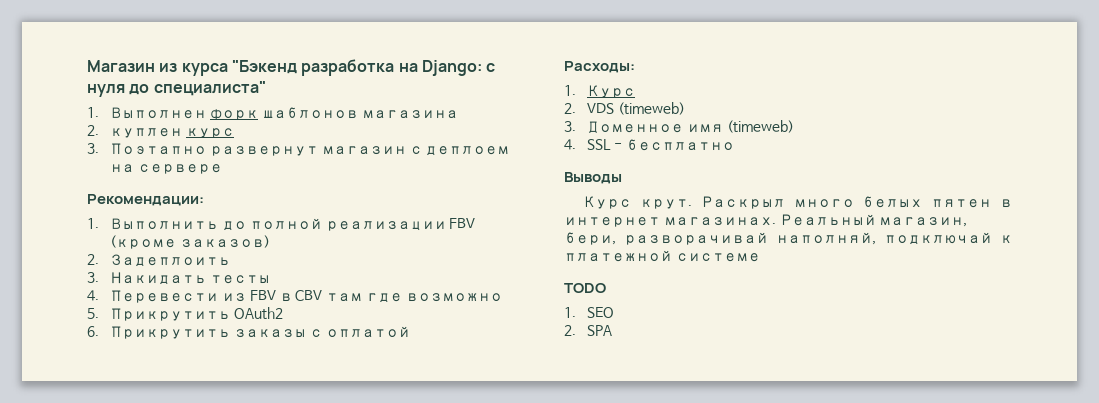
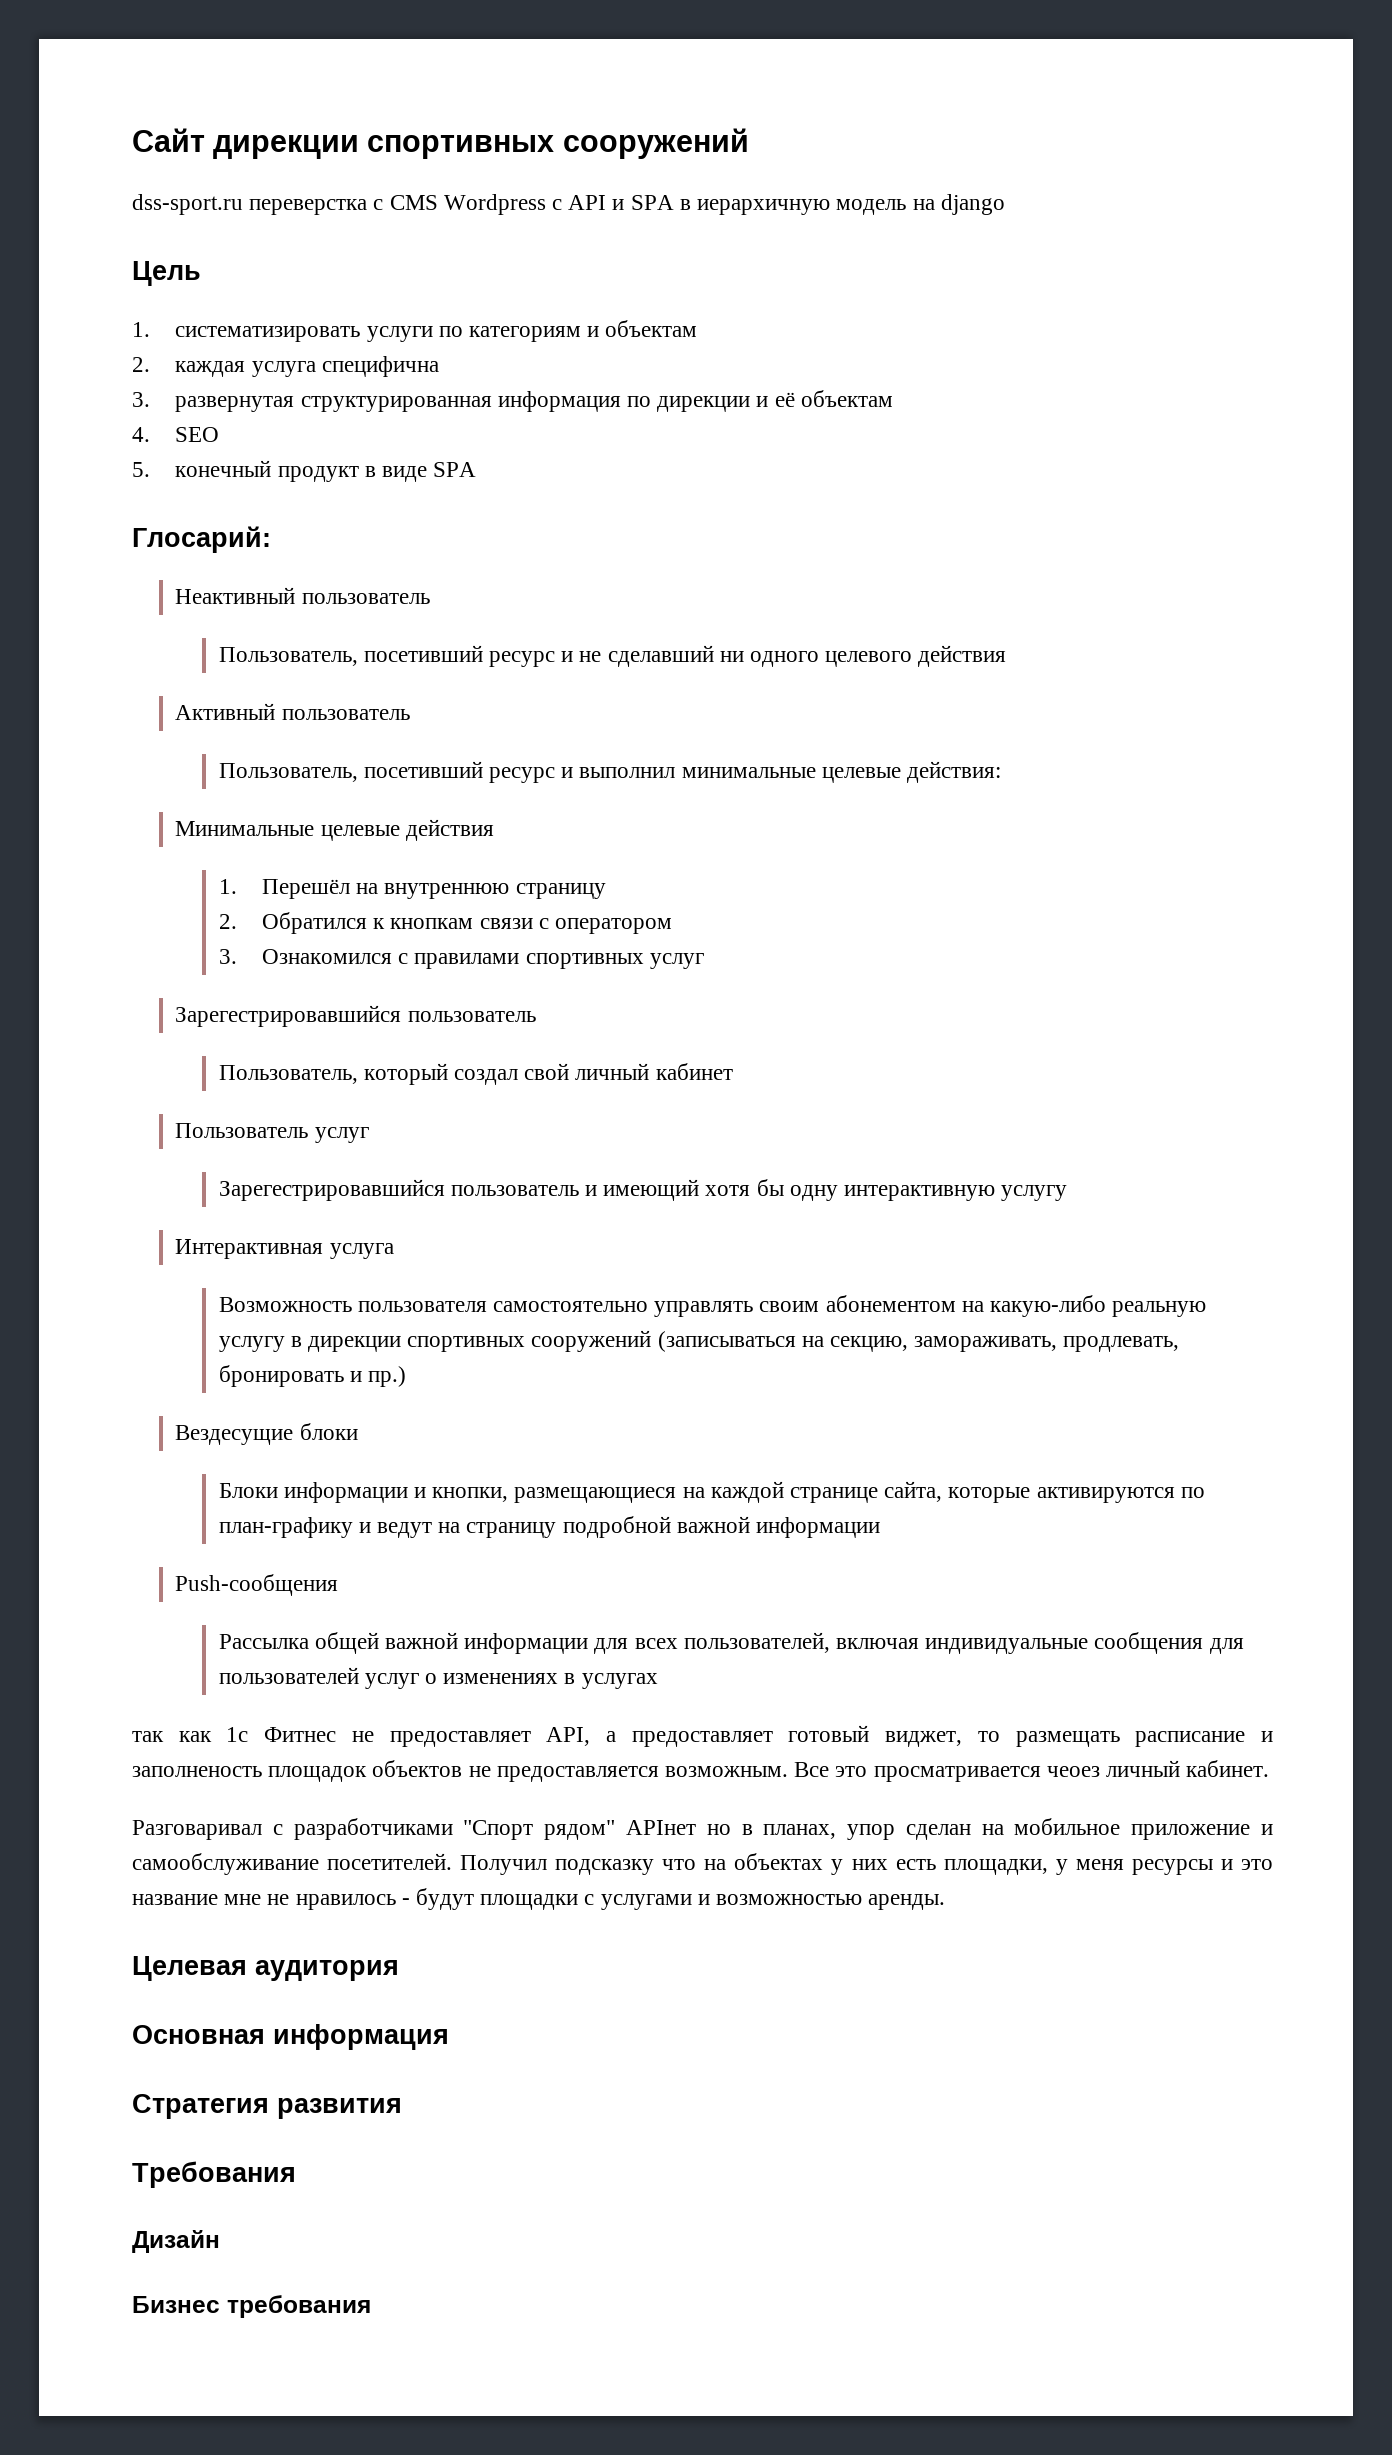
[87,59,496,76] [87,81,266,97] [87,107,458,120] [87,125,235,138] [87,143,510,156] [110,164,223,174] [87,194,204,206] [87,218,476,231] [110,235,271,249] [87,254,231,267] [87,272,271,285] [87,290,502,303] [87,307,284,321] [87,326,410,339] [564,61,635,73] [564,85,636,98] [564,102,686,115] [564,120,794,133] [564,139,734,151] [564,172,622,184] [583,196,1012,209] [564,214,968,227] [564,232,1012,245] [564,250,760,262] [564,283,606,293] [564,307,615,318] [564,325,613,336] Магазин из курса "Бэкенд разработка на Django: с нуля до специалиста" // 1. Выполнен форк шаблонов магазина // 2. куплен курс // 3. Поэтапно развернут магазин с деплоем на сервере // Рекомендации: // 1. Выполнить до полной реализации FBV (кроме заказов) // 2. Задеплоить // 3. Накидать тесты // 4. Перевести из FBV в CBV там где возможно // 5. Прикрутить OAuth2 // 6. Прикрутить заказы с оплатой // Расходы: // 1. Курс // 2. VDS (timeweb) // 3. Доменное имя (timeweb) // 4. SSL - бесплатно // Выводы // Курс крут. Раскрыл много белых пятен в интернет магазинах. Реальный магазин, бери, разворачивай наполняй, подключай к платежной системе // TODO // 1. SEO // 2. SPA -> [132,128,749,159] [132,194,1005,215] [132,261,201,286] [132,320,698,342] [132,356,439,377] [132,390,893,412] [132,427,220,442] [132,460,477,482] [132,526,271,553] [175,587,430,604] [218,645,1007,667] [175,703,410,720] [218,761,1002,783] [175,819,494,841] [218,879,606,899] [218,912,672,934] [218,949,704,969] [175,1005,536,1027] [218,1063,733,1085] [175,1123,369,1143] [218,1179,1068,1201] [175,1239,394,1259] [218,1295,1207,1317] [218,1330,1180,1352] [218,1365,406,1387] [175,1423,358,1445] [218,1481,1205,1503] [218,1516,881,1538] [175,1574,339,1596] [218,1632,1244,1654] [218,1667,658,1689] [132,1725,1273,1747] [132,1760,1270,1782] [132,1818,1274,1840] [132,1853,1273,1875] [132,1888,946,1910] [132,1956,399,1981] [132,2024,449,2050] [132,2094,402,2119] [132,2161,296,2188] [132,2230,220,2253] [132,2295,371,2318] Сайт дирекции спортивных сооружений // dss-sport.ru переверстка с CMS Wordpress с API и SPA в иерархичную модель на django // Цель // 1. систематизировать услуги по категориям и объектам // 2. каждая услуга специфична // 3. развернутая структурированная информация по дирекции и её объектам // 4. SEO // 5. конечный продукт в виде SPA // Глосарий: // Неактивный пользователь // Пользователь, посетивший ресурс и не сделавший ни одного целевого действия // Активный пользователь // Пользователь, посетивший ресурс и выполнил минимальные целевые действия: // Минимальные целевые действия // 1. Перешёл на внутреннюю страницу // 2. Обратился к кнопкам связи с оператором // 3. Ознакомился с правилами спортивных услуг // Зарегестрировавшийся пользователь // Пользователь, который создал свой личный кабинет // Пользователь услуг // Зарегестрировавшийся пользователь и имеющий хотя бы одну интерактивную услугу // Интерактивная услуга // Возможность пользователя самостоятельно управлять своим абонементом на какую-либо реальную услугу в дирекции спортивных сооружений (записываться на секцию, замораживать, продлевать, бронировать и пр.) // Вездесущие блоки // Блоки информации и кнопки, размещающиеся на каждой странице сайта, которые активируются по план-графику и ведут на страницу подробной важной информации // Push-сообщения // Рассылка общей важной информации для всех пользователей, включая индивидуальные сообщения для пользователей услуг о изменениях в услугах // так как 1с Фитнес не предоставляет API, а предоставляет готовый виджет, то размещать расписание и заполненость площадок объектов не предоставляется возможным. Все это просматривается чеоез личный кабинет. // Разговаривал с разработчиками "Спорт рядом" APIнет но в планах, упор сделан на мобильное приложение и самообслуживание посетителей. Получил подсказку что на объектах у них есть площадки, у меня ресурсы и это название мне не нравилось - будут площадки с услугами и возможностью аренды. // Целевая аудитория // Основная информация // Стратегия развития // Требования // Дизайн // Бизнес требования

